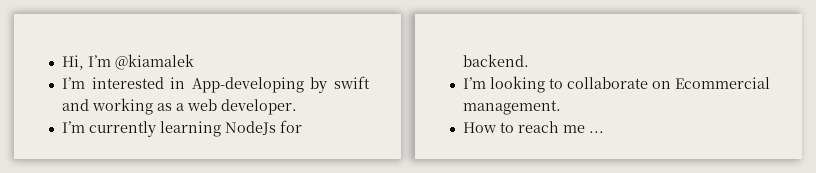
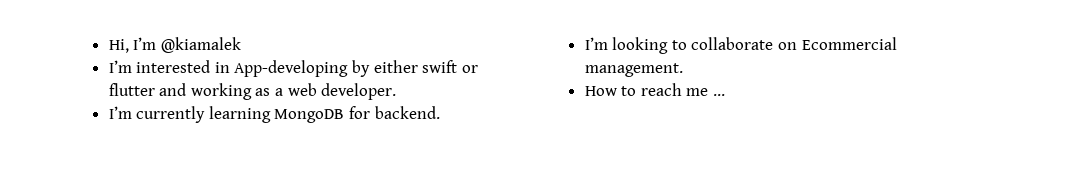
[334,76,371,89] swift -> [373,60,478,73] [108,83,155,96] either swift or flutter
[224,121,276,135] NodeJs -> [274,109,345,123] MongoDB

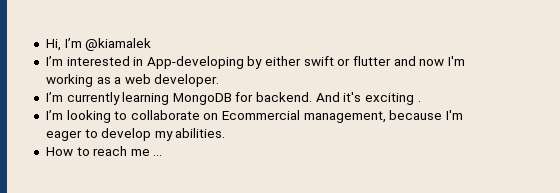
(187, 89) none -> [419,56,465,66] now I'm
(440, 112) none -> [315,92,421,105] And it's exciting .
[584,63,683,77] management. -> [303,110,464,123] [45,128,226,141] management, because I'm eager to develop my abilities.

